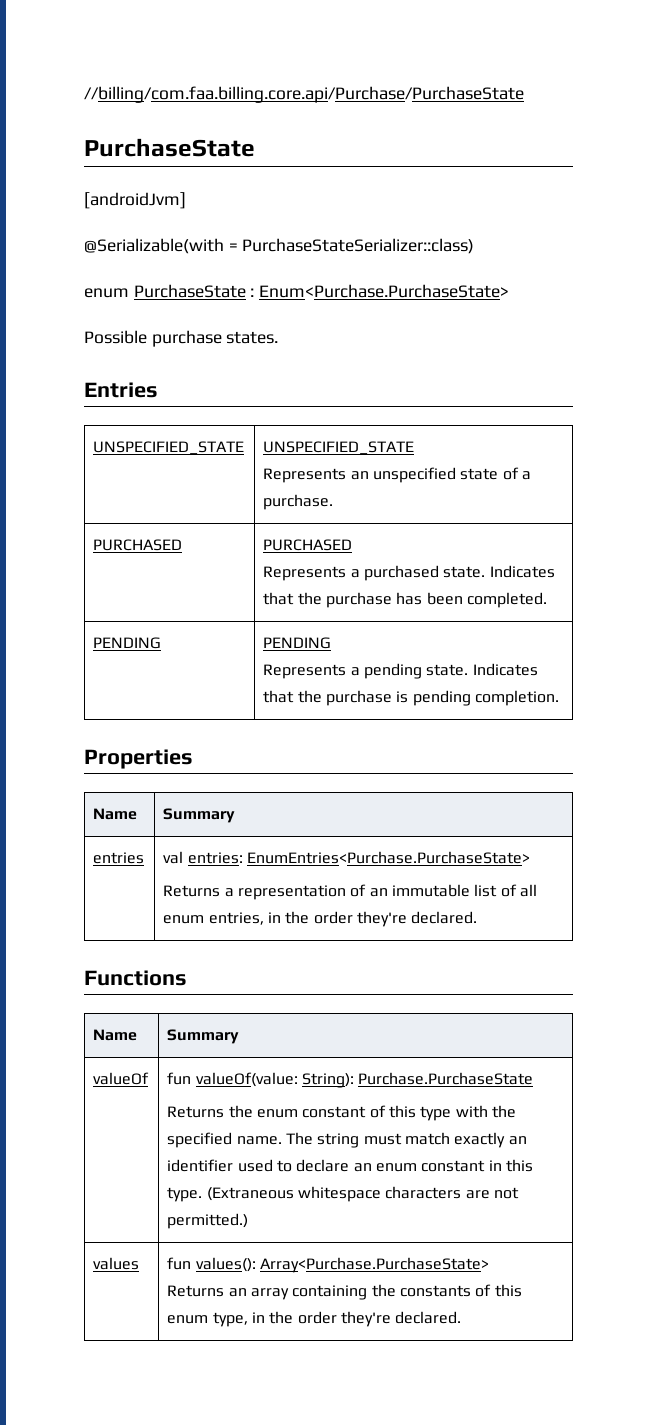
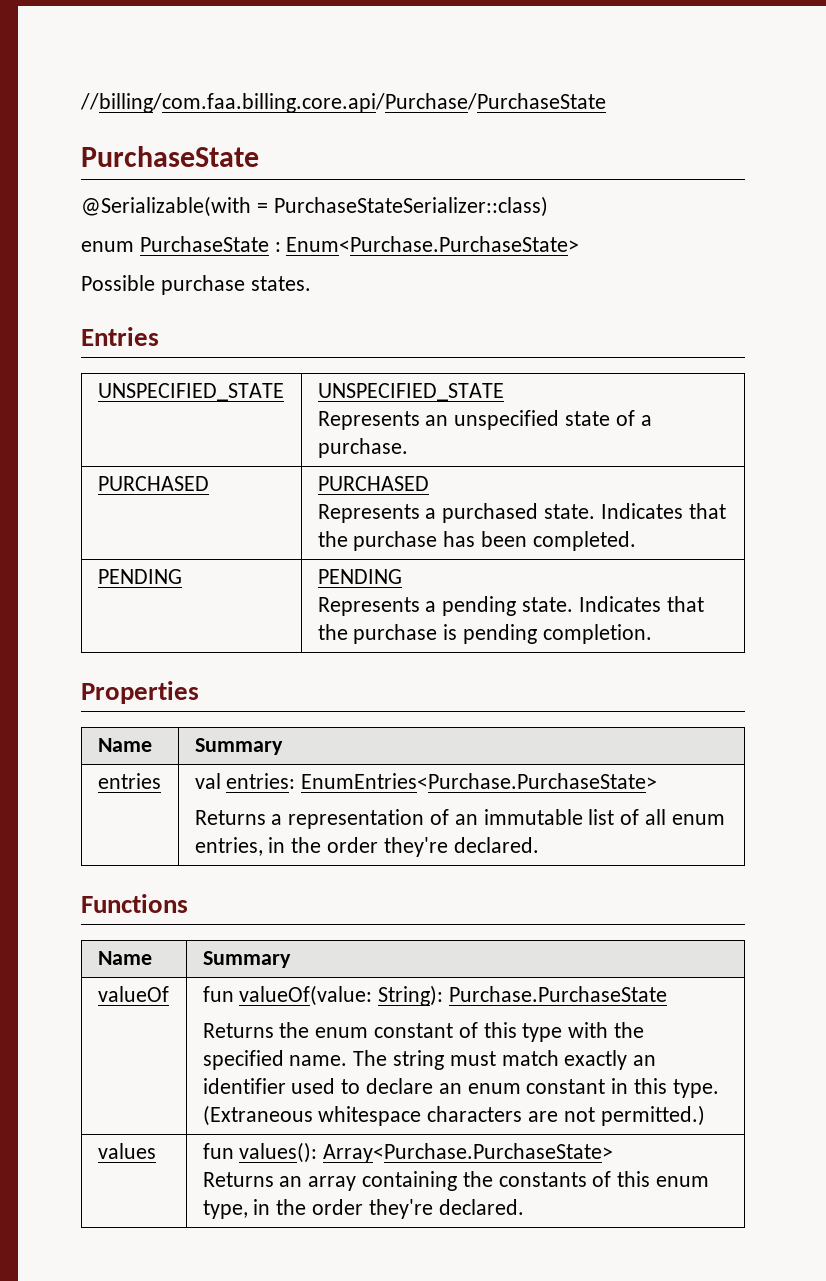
[84,192,186,209] // [androidJvm] -> (259, 156) none

